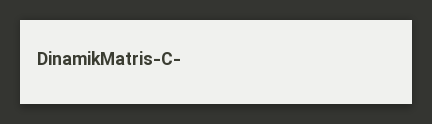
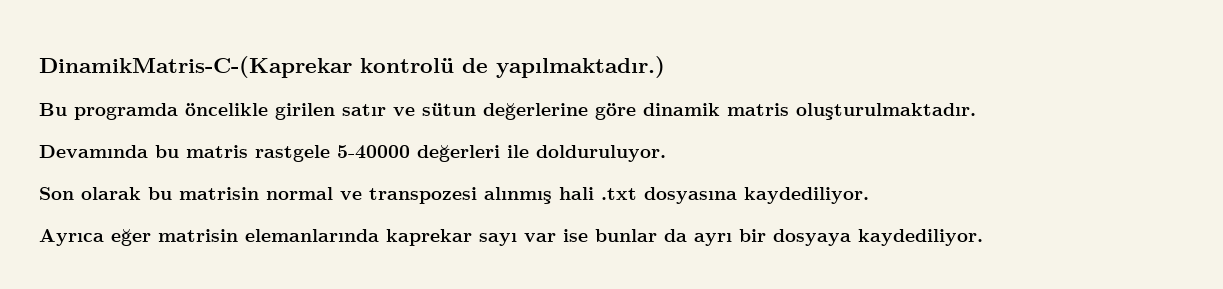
[37,51,181,65] DinamikMatris-C- -> [39,56,665,78] [39,103,976,120] [39,145,666,162] [39,187,869,204] [39,229,983,246] DinamikMatris-C-(Kaprekar kontrolü de yapılmaktadır.) // Bu programda öncelikle girilen satır ve sütun değerlerine göre dinamik matris oluşturulmaktadır. // Devamında bu matris rastgele 5-40000 değerleri ile dolduruluyor. // Son olarak bu matrisin normal ve transpozesi alınmış hali .txt dosyasına kaydediliyor. // Ayrıca eğer matrisin elemanlarında kaprekar sayı var ise bunlar da ayrı bir dosyaya kaydediliyor.

